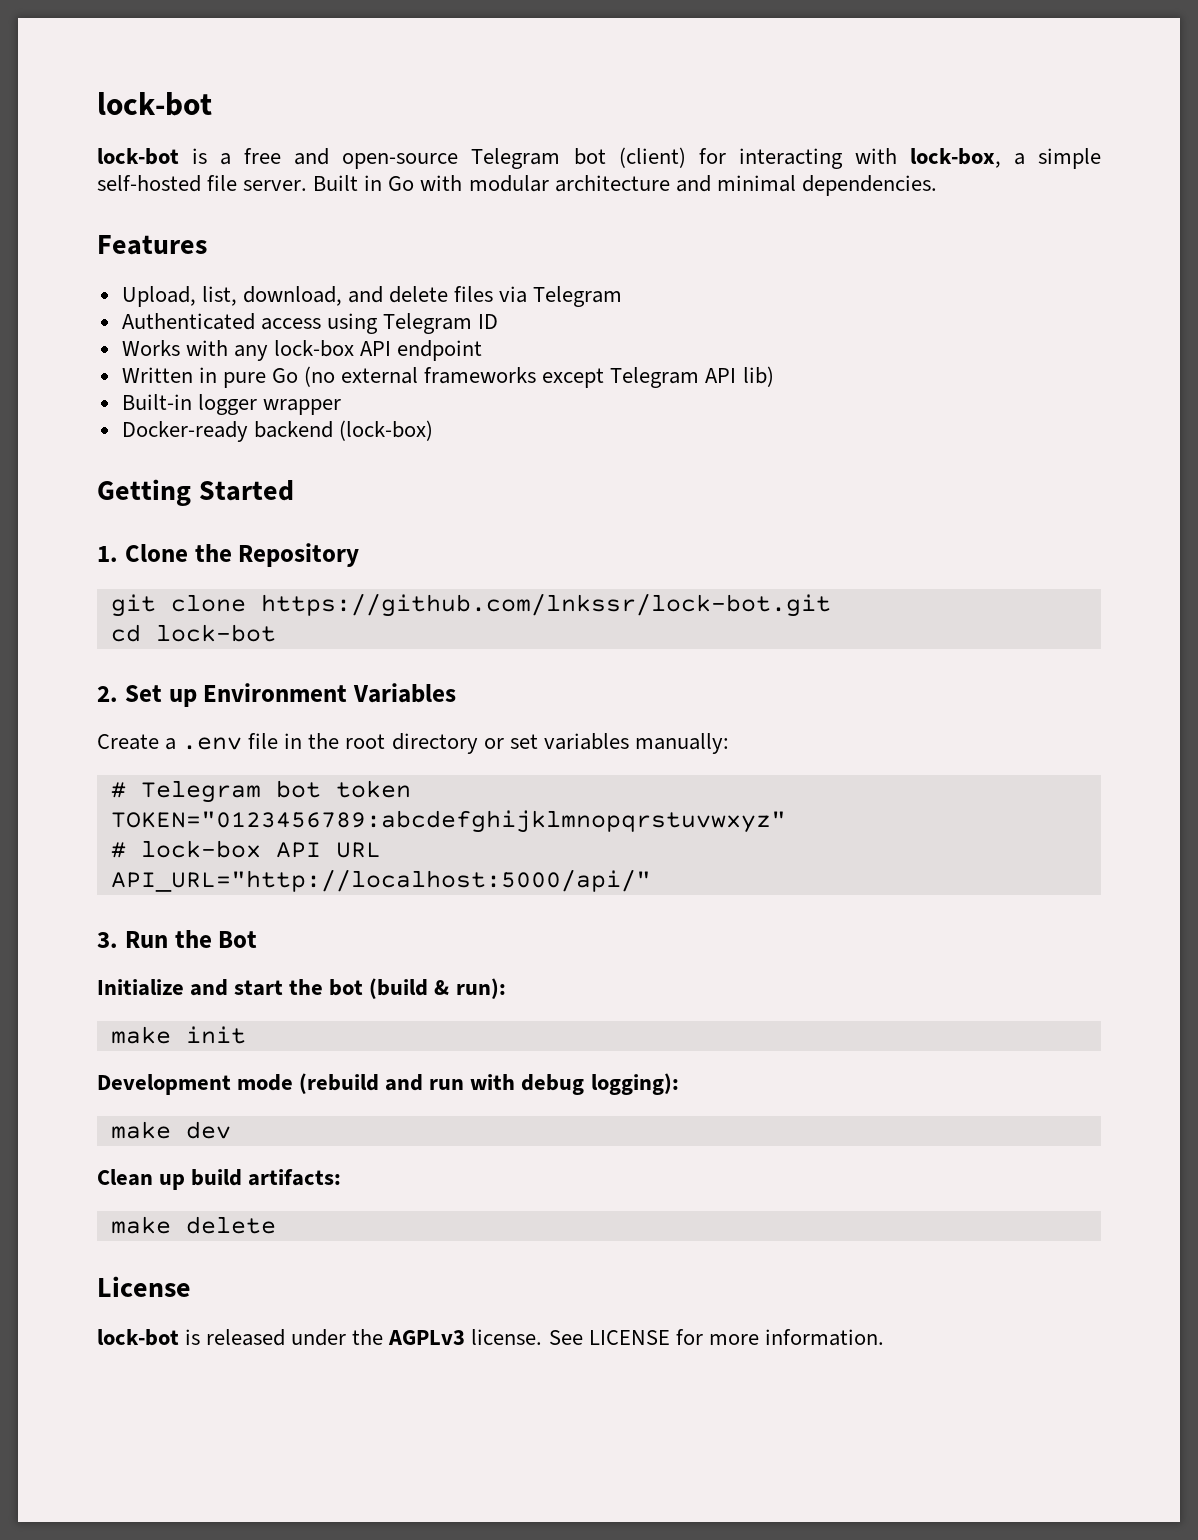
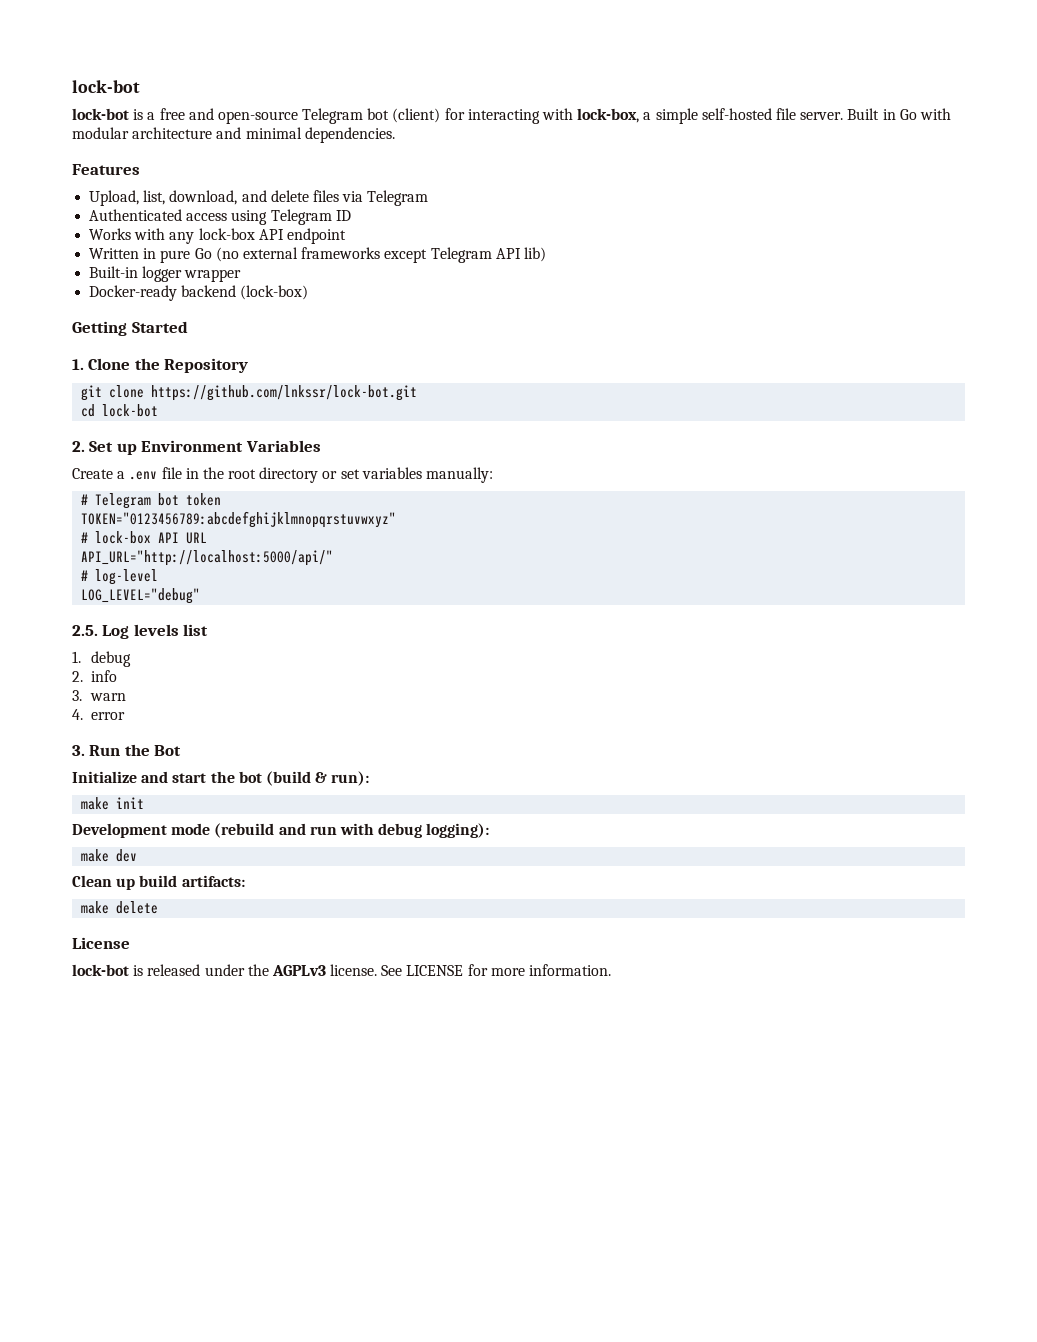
(651, 880) none -> [81,569,159,585] [81,588,201,604] [72,624,209,639] [72,651,131,667] [72,670,117,682] [72,690,126,701] [72,709,125,720] // # log-level // LOG_LEVEL="debug" // 2.5. Log levels list // 1. debug // 2. info // 3. warn // 4. error

